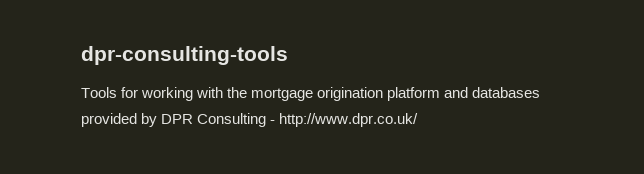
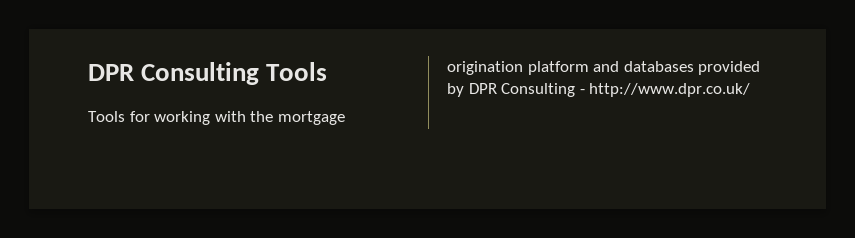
[81,46,288,65] dpr-consulting-tools -> [88,62,328,85] DPR Consulting Tools

